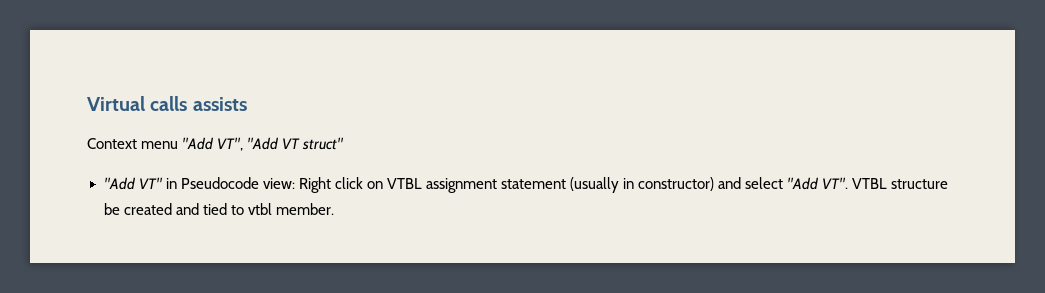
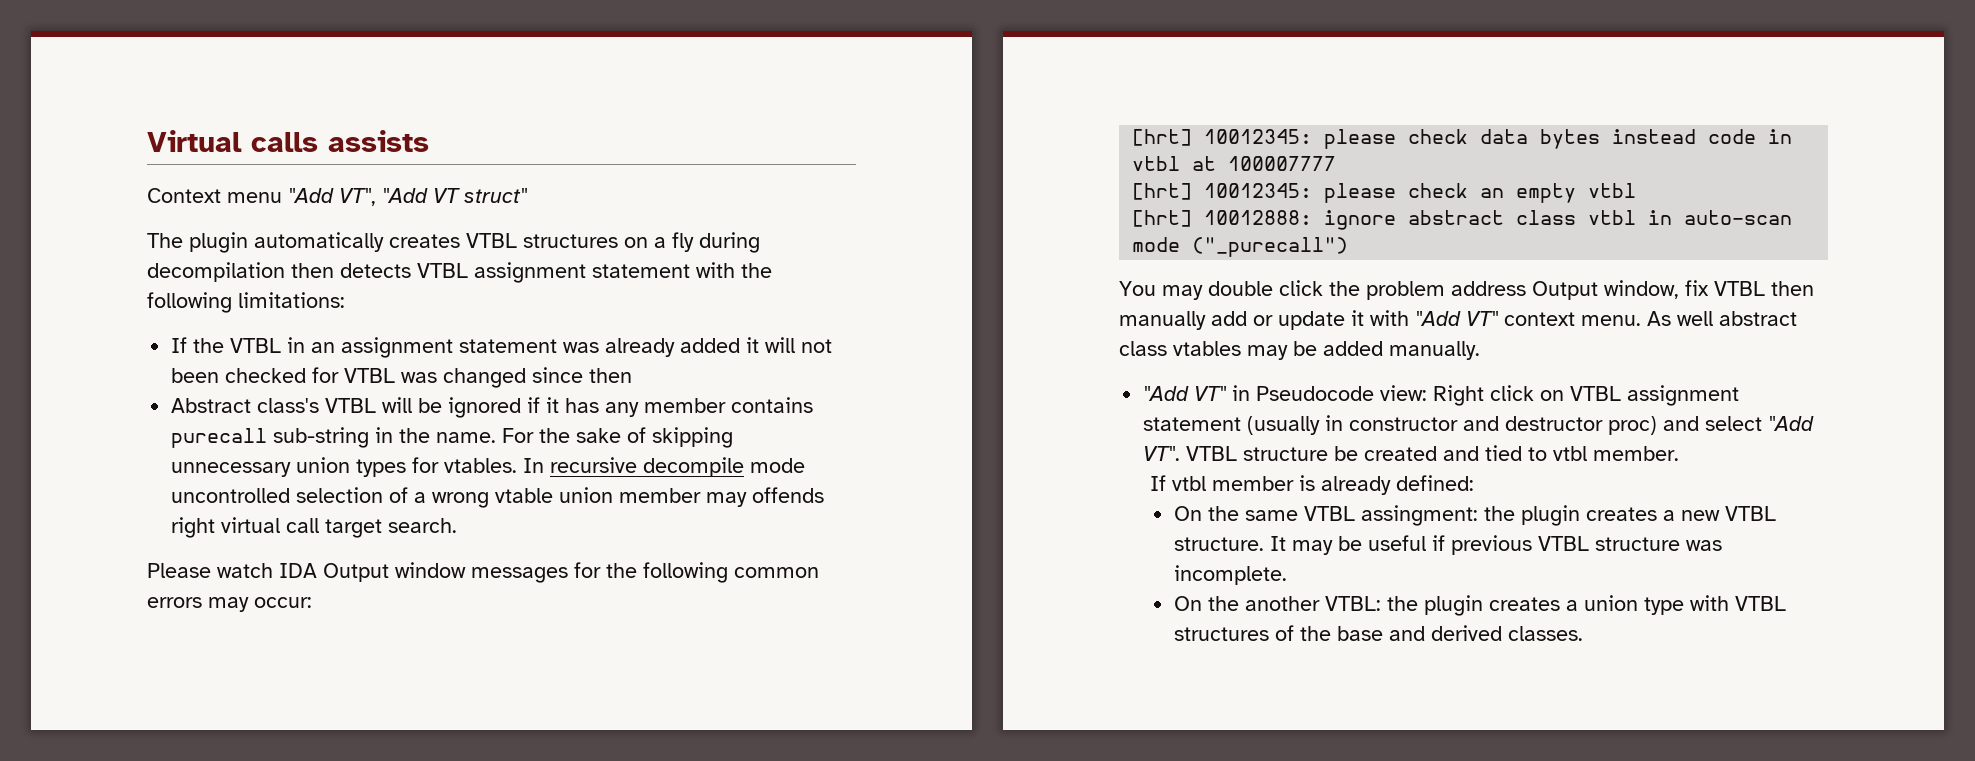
(345, 143) none -> [147,232,760,253] [147,262,772,283] [147,292,345,313] [171,337,833,358] [171,367,633,388] [171,397,814,418] [171,427,734,448] [171,457,806,477] [171,487,825,508] [171,517,458,538] [147,562,819,583] [147,597,312,612] [1132,129,1793,149] [1132,156,1337,171] [1132,183,1637,203] [1132,210,1793,230] [1132,237,1349,257] [1119,280,1814,300] [1119,310,1797,330] [1119,341,1480,360] // The plugin automatically creates VTBL structures on a fly during decompilation then detects VTBL assignment statement with the following limitations: // If the VTBL in an assignment statement was already added it will not been checked for VTBL was changed since then // Abstract class's VTBL will be ignored if it has any member contains purecall sub-string in the name. For the sake of skipping unnecessary union types for vtables. In recursive decompile mode uncontrolled selection of a wrong vtable union member may offends right virtual call target search. // Please watch IDA Output window messages for the following common errors may occur: // [hrt] 10012345: please check data bytes instead code in vtbl at 100007777 // [hrt] 10012345: please check an empty vtbl // [hrt] 10012888: ignore abstract class vtbl in auto-scan mode ("_purecall") // You may double click the problem address Output window, fix VTBL then manually add or update it with "Add VT" context menu. As well abstract class vtables may be added manually.
[638,177,715,191] constructor) -> [1349,416,1658,435] constructor and destructor proc)
(334, 209) none -> [1149,475,1474,495] [1173,505,1776,526] [1173,535,1722,555] [1173,565,1287,585] [1173,595,1786,616] [1173,625,1583,641] // If vtbl member is already defined: // On the same VTBL assingment: the plugin creates a new VTBL structure. It may be useful if previous VTBL structure was incomplete. // On the another VTBL: the plugin creates a union type with VTBL structures of the base and derived classes.

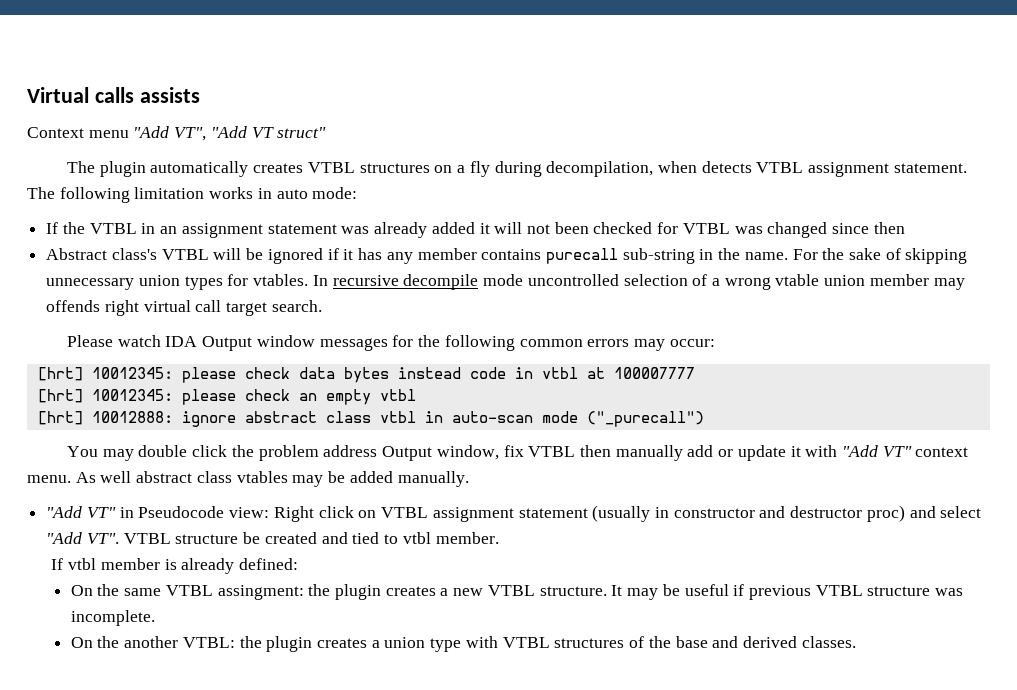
[147,262,334,282] decompilation then -> [546,161,697,177] decompilation, when
[592,262,772,278] [147,292,345,313] statement with the following limitations: -> [893,163,967,173] [27,187,358,203] statement. The following limitation works in auto mode:

